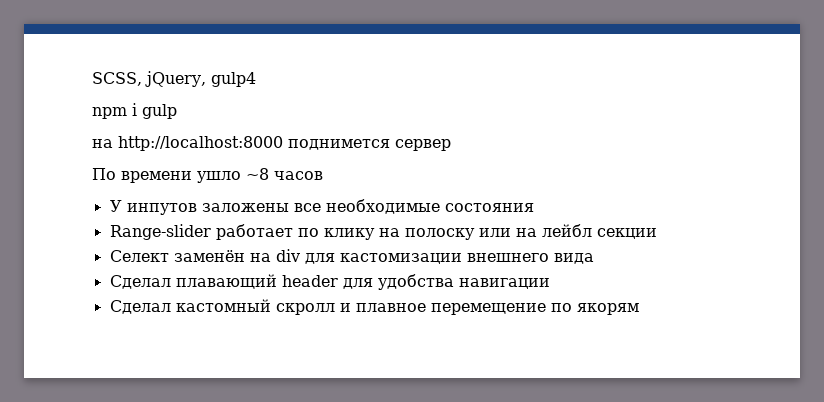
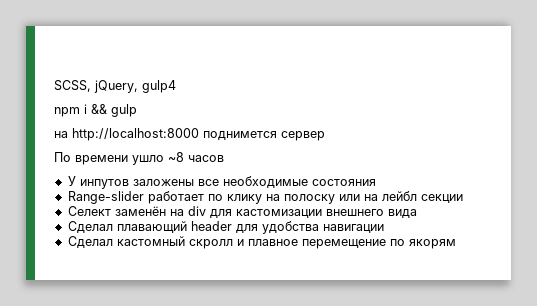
(137, 109) none -> [91,104,107,114] &&

